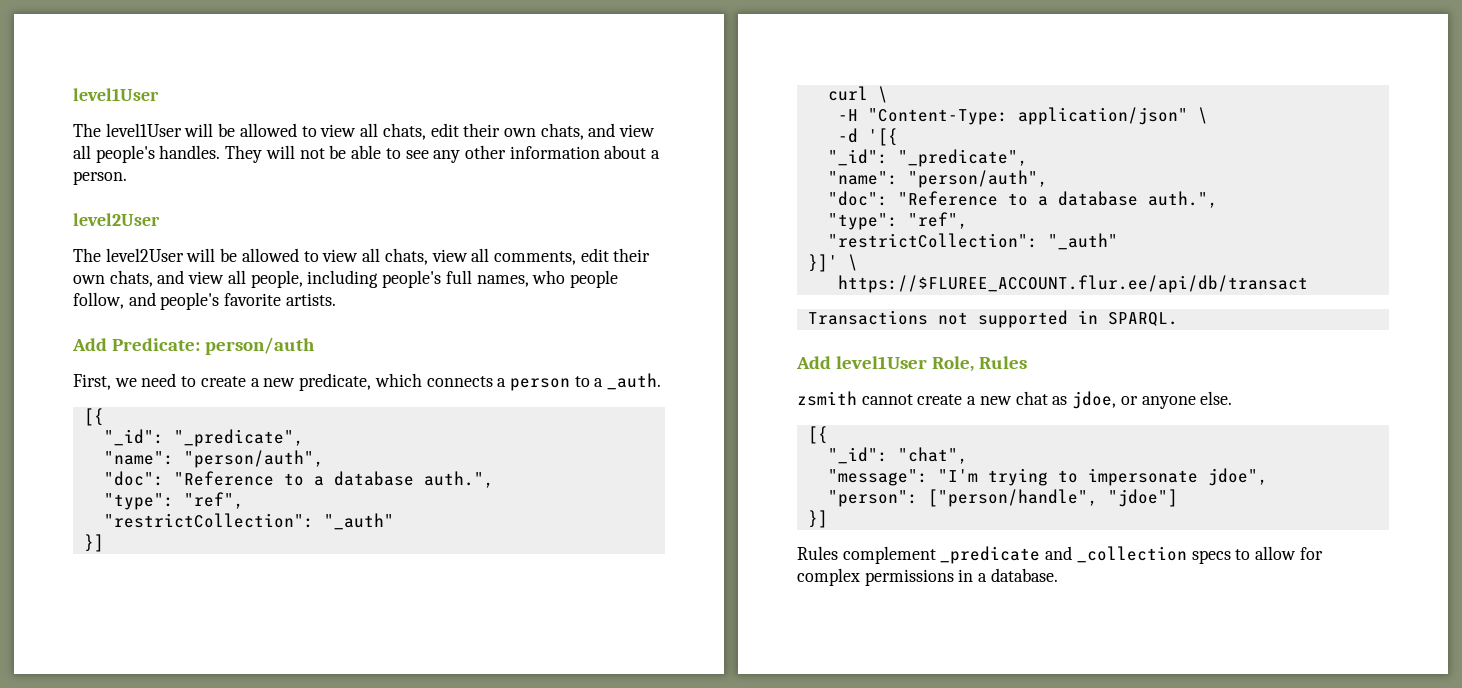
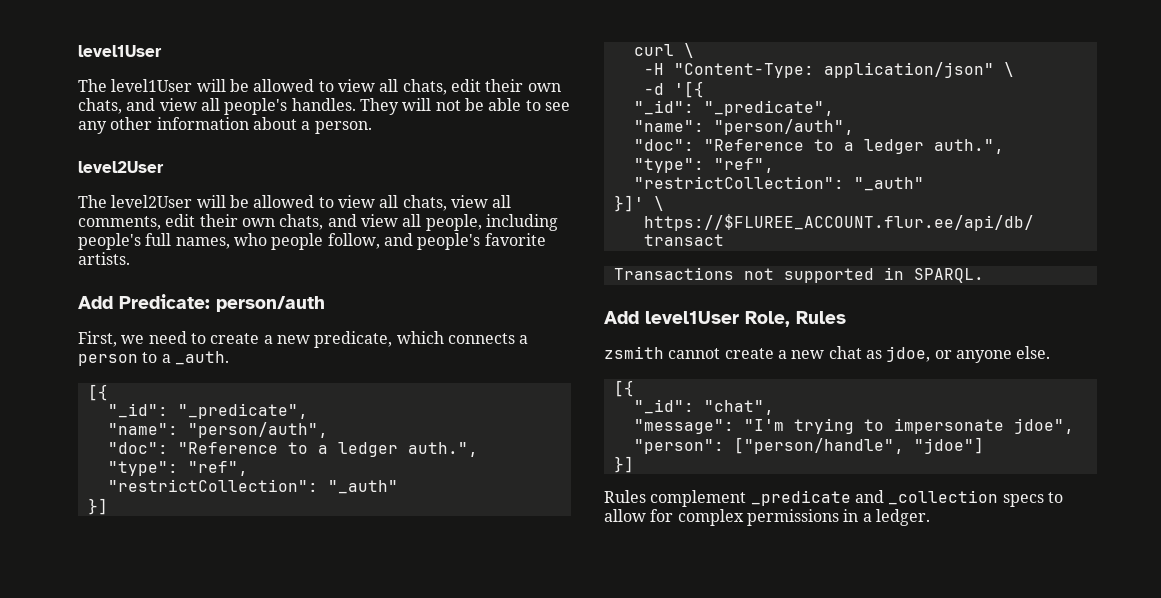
[333,471,414,486] database -> [337,442,398,457] ledger
[1057,191,1138,206] database -> [863,139,924,154] ledger
[990,568,1058,582] database. -> [875,509,930,526] ledger.

